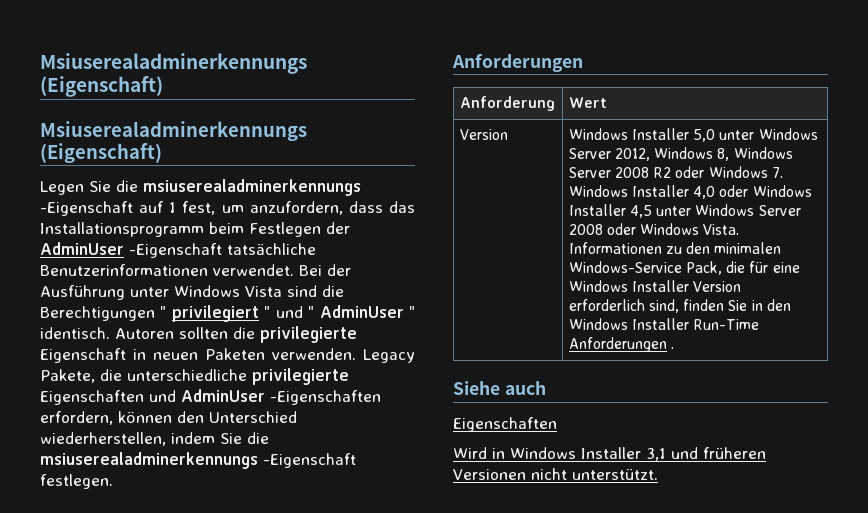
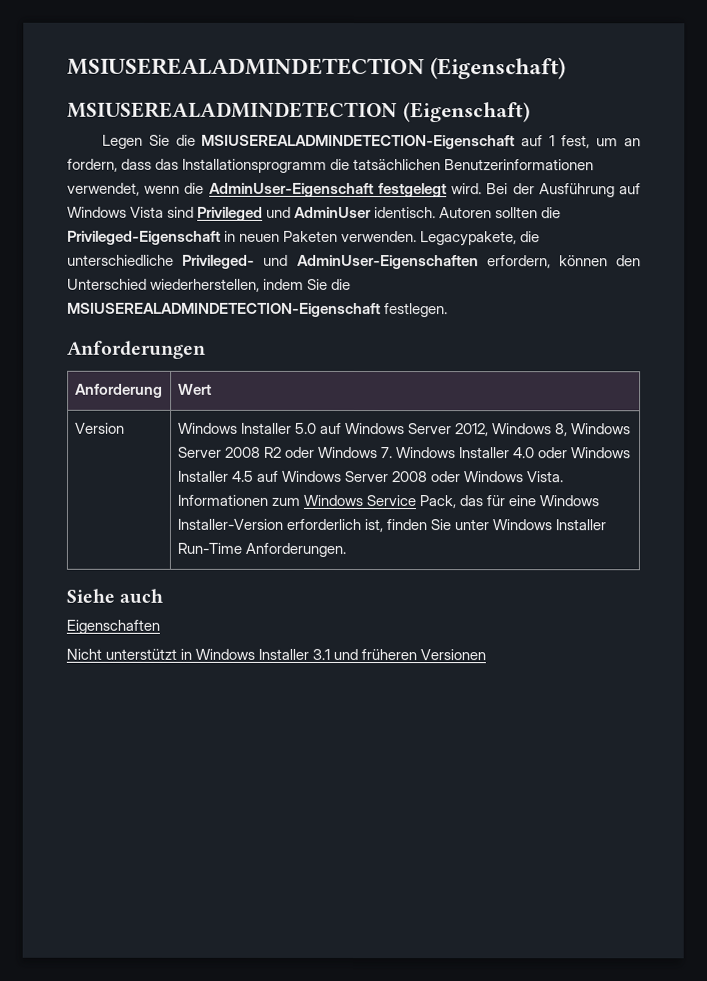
[40,53,307,74] [40,76,163,97] [40,121,307,141] Msiuserealadminerkennungs (Eigenschaft) // Msiuserealadminerkennungs -> [67,57,567,80] [67,101,398,119] MSIUSEREALADMINDETECTION (Eigenschaft) // MSIUSEREALADMINDETECTION
[143,179,361,196] [40,201,133,216] msiuserealadminerkennungs -Eigenschaft -> [201,134,516,150] MSIUSEREALADMINDETECTION-Eigenschaft
[249,201,343,215] anzufordern, -> [624,138,641,147] [67,158,118,172] an fordern,
[209,222,350,237] [40,242,316,258] [40,264,294,276] beim Festlegen der AdminUser -Eigenschaft tatsächliche Benutzerinformationen verwendet. -> [330,158,595,171] [67,182,483,198] die tatsächlichen Benutzerinformationen verwendet, wenn die AdminUser-Eigenschaft festgelegt wird.
[130,287,169,297] unter -> [619,183,641,195] auf
[322,285,344,297] [40,305,415,322] die Berechtigungen " privilegiert " und " AdminUser " -> [197,206,373,221] Privileged und AdminUser
[260,326,357,343] [40,348,126,363] privilegierte Eigenschaft -> [67,230,221,245] Privileged-Eigenschaft
[363,349,415,363] [40,368,349,385] [40,389,381,405] Legacy Pakete, die unterschiedliche privilegierte Eigenschaften und AdminUser -Eigenschaften -> [420,231,541,247] [67,254,479,270] Legacypakete, die unterschiedliche Privileged- und AdminUser-Eigenschaften
[40,452,356,469] msiuserealadminerkennungs -Eigenschaft -> [67,302,381,318] MSIUSEREALADMINDETECTION-Eigenschaft
[693,129,755,142] 5,0 unter -> [294,422,342,434] 5.0 auf
[693,186,716,199] 4,0 -> [512,447,535,459] 4.0
[630,205,692,218] 4,5 unter -> [231,470,279,482] 4.5 auf
[666,242,782,254] [568,261,800,275] [568,280,742,292] [568,299,791,313] zu den minimalen Windows-Service Pack, die für eine Windows Installer Version erforderlich sind, finden Sie in den -> [270,494,599,509] [176,518,489,533] zum Windows Service Pack, das für eine Windows Installer-Version erforderlich ist, finden Sie unter
[568,337,675,352] Anforderungen . -> [244,542,346,557] Anforderungen.
[453,447,487,459] Wird -> [66,648,178,660] Nicht unterstützt
[646,448,666,461] 3,1 -> [312,648,331,660] 3.1
[530,468,658,480] nicht unterstützt. -> (487, 655) none

